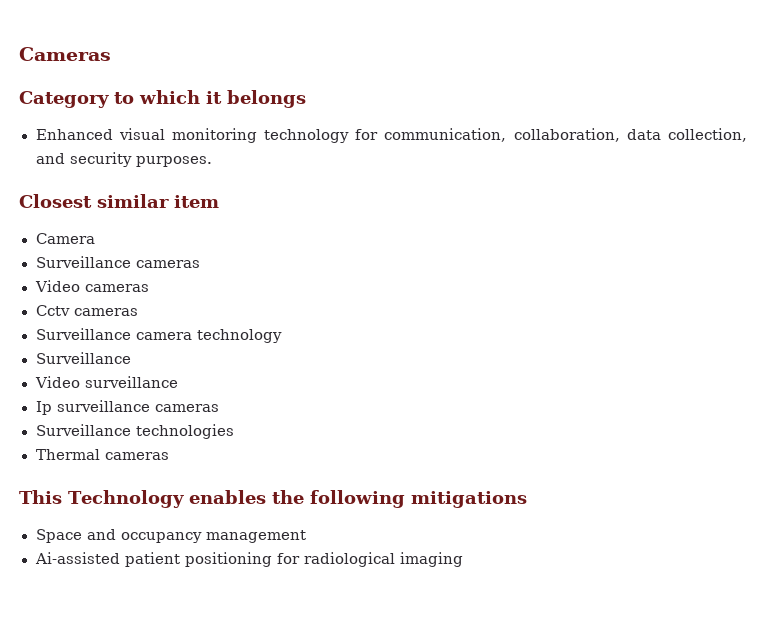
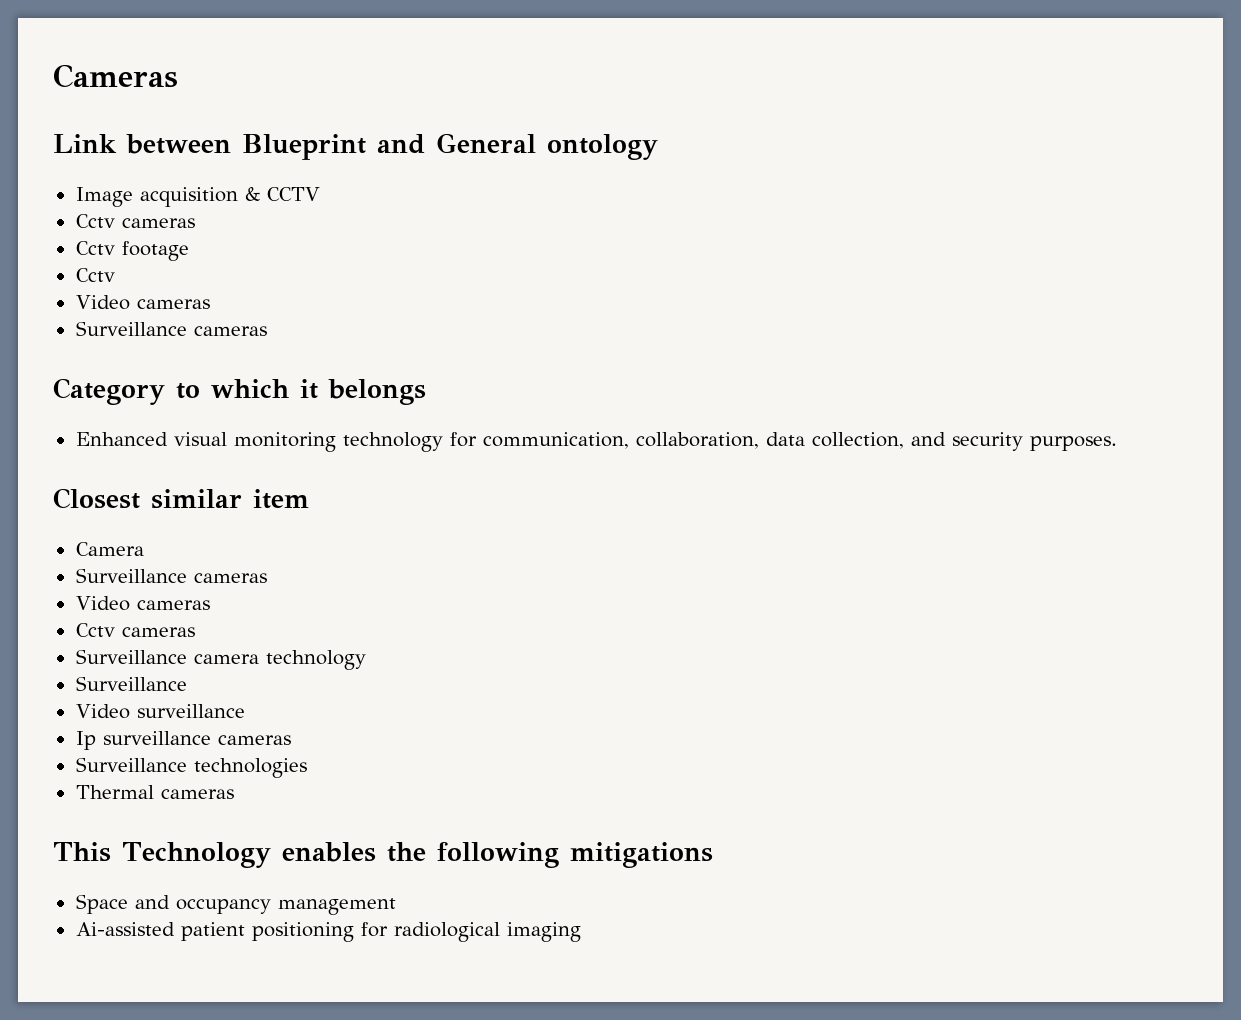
(111, 54) none -> [53,133,658,160] [75,186,320,207] [75,214,195,228] [75,241,189,261] [75,268,115,282] [75,295,210,310] [75,321,267,336] // Link between Blueprint and General ontology // Image acquisition & CCTV // Cctv cameras // Cctv footage // Cctv // Video cameras // Surveillance cameras

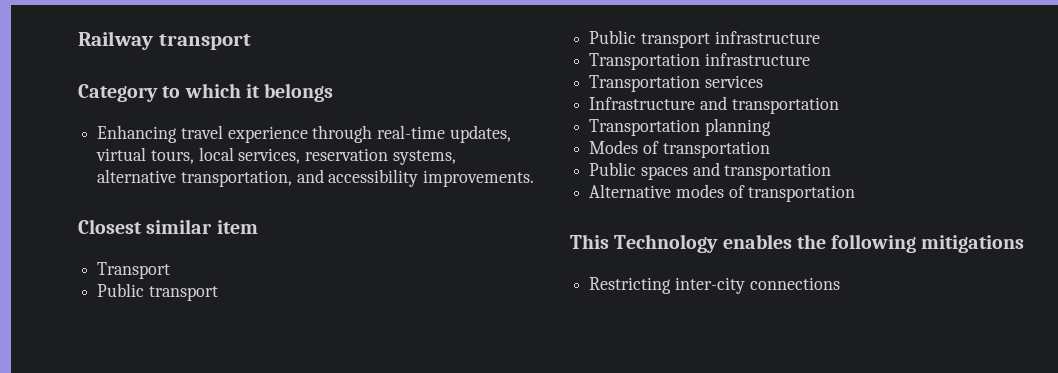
[53,64,178,88] [53,133,658,160] [75,186,320,207] [75,214,195,228] [75,241,189,261] [75,268,115,282] [75,295,210,310] [75,321,267,336] Cameras // Link between Blueprint and General ontology // Image acquisition & CCTV // Cctv cameras // Cctv footage // Cctv // Video cameras // Surveillance cameras -> [78,31,251,50] Railway transport
[75,432,1117,452] [53,488,309,509] [75,542,144,556] [75,568,267,583] [75,596,210,611] [75,623,195,637] [75,649,366,670] [75,676,187,691] [75,704,245,719] [75,731,291,750] [75,757,307,778] [75,785,234,799] Enhanced visual monitoring technology for communication, collaboration, data collection, and security purposes. // Closest similar item // Camera // Surveillance cameras // Video cameras // Cctv cameras // Surveillance camera technology // Surveillance // Video surveillance // Ip surveillance cameras // Surveillance technologies // Thermal cameras -> [97,125,511,143] [96,147,456,165] [97,169,535,187] [78,219,258,234] [97,262,171,279] [97,283,218,301] [589,30,820,48] [589,53,810,70] [589,75,763,92] [589,96,839,114] [589,118,771,136] [589,140,770,158] [589,162,832,180] [589,184,856,202] Enhancing travel experience through real-time updates, virtual tours, local services, reservation systems, alternative transportation, and accessibility improvements. // Closest similar item // Transport // Public transport // Public transport infrastructure // Transportation infrastructure // Transportation services // Infrastructure and transportation // Transportation planning // Modes of transportation // Public spaces and transportation // Alternative modes of transportation
[75,894,396,915] [75,922,581,942] Space and occupancy management // Ai-assisted patient positioning for radiological imaging -> [589,277,840,294] Restricting inter-city connections

